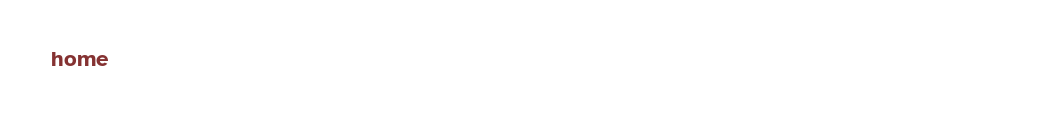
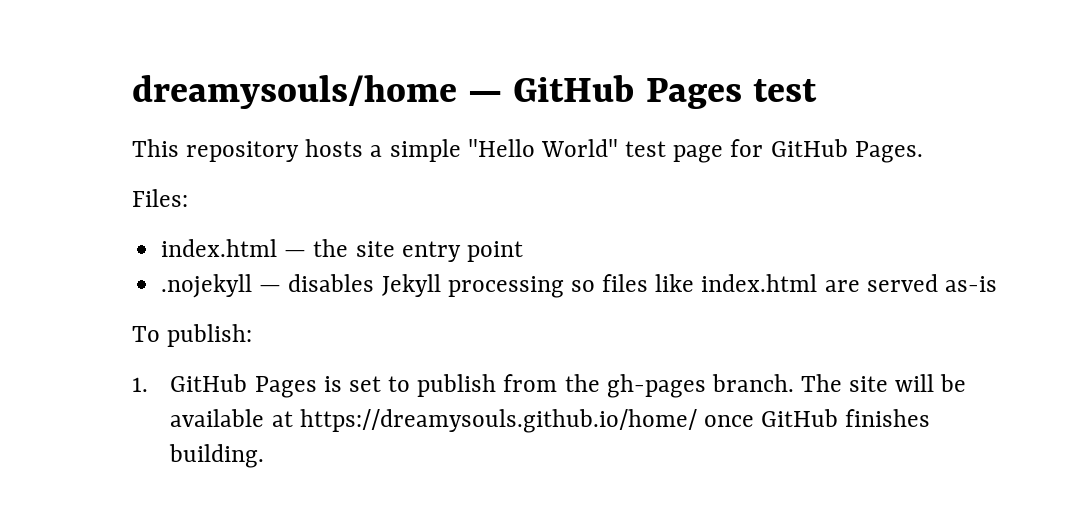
[51,52,109,66] home -> [132,75,817,109] [132,139,923,163] [132,189,188,207] [161,239,523,262] [161,274,997,298] [132,324,253,347] [132,374,967,398] [170,409,931,433] [169,444,265,468] dreamysouls/home — GitHub Pages test // This repository hosts a simple "Hello World" test page for GitHub Pages. // Files: // index.html — the site entry point // .nojekyll — disables Jekyll processing so files like index.html are served as-is // To publish: // 1. GitHub Pages is set to publish from the gh-pages branch. The site will be available at https://dreamysouls.github.io/home/ once GitHub finishes building.

